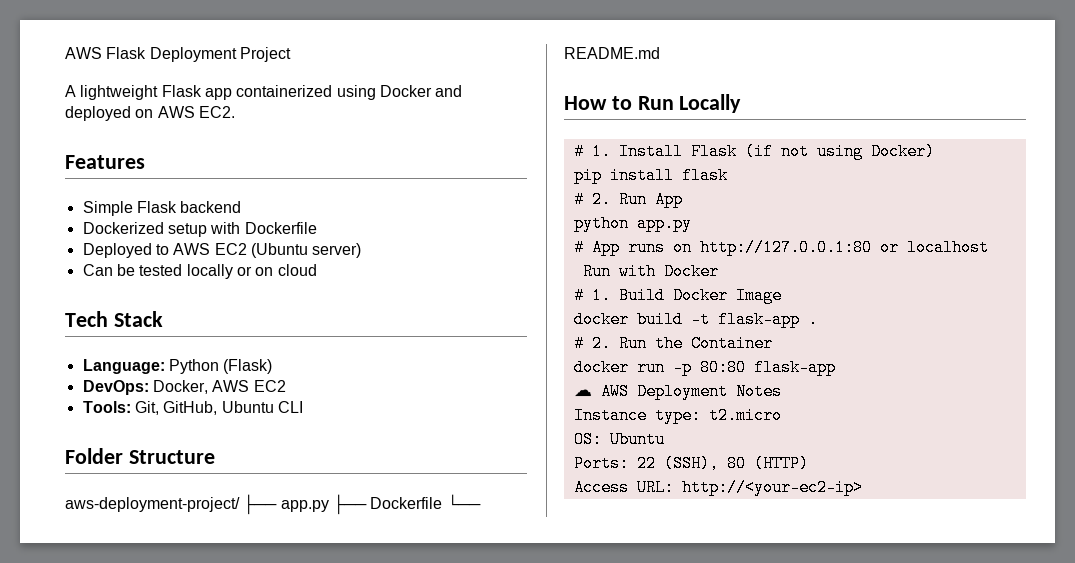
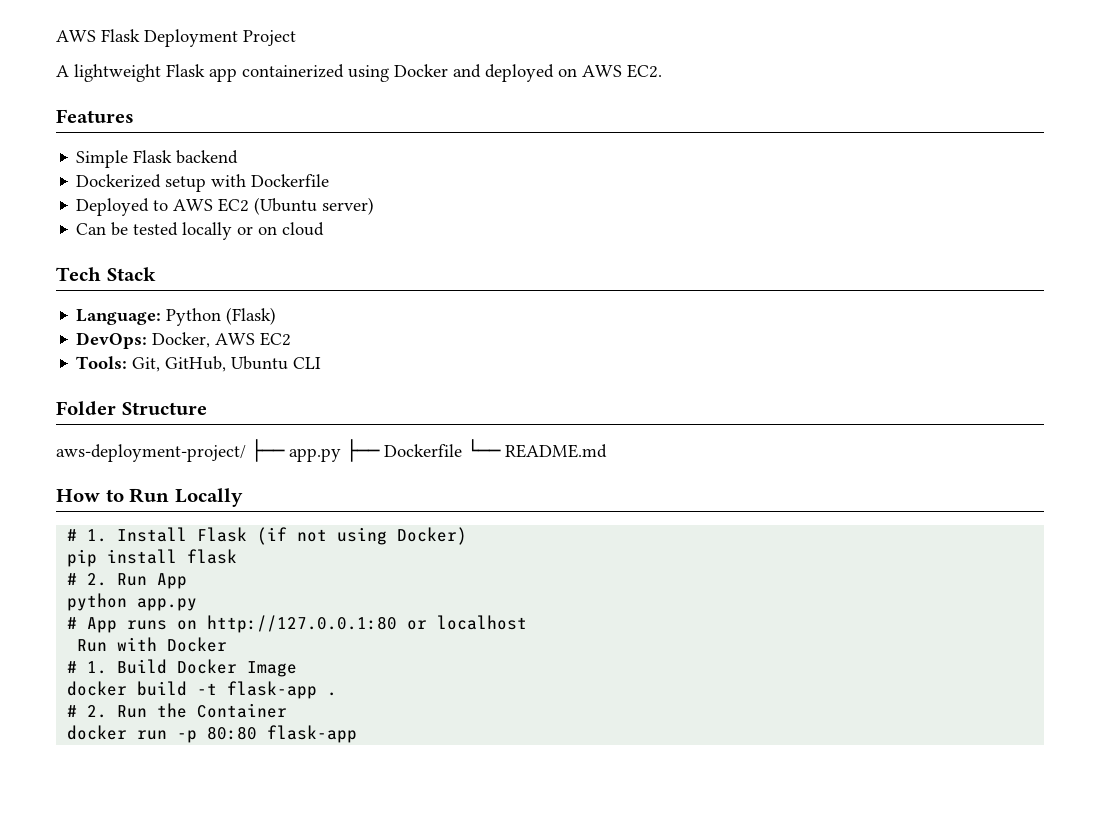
[573,383,782,400] [573,407,782,424] [573,431,665,448] [573,455,809,472] [573,479,863,496] // ☁ AWS Deployment Notes // Instance type: t2.micro // OS: Ubuntu // Ports: 22 (SSH), 80 (HTTP) // Access URL: http://<your-ec2-ip> -> (358, 734) none

